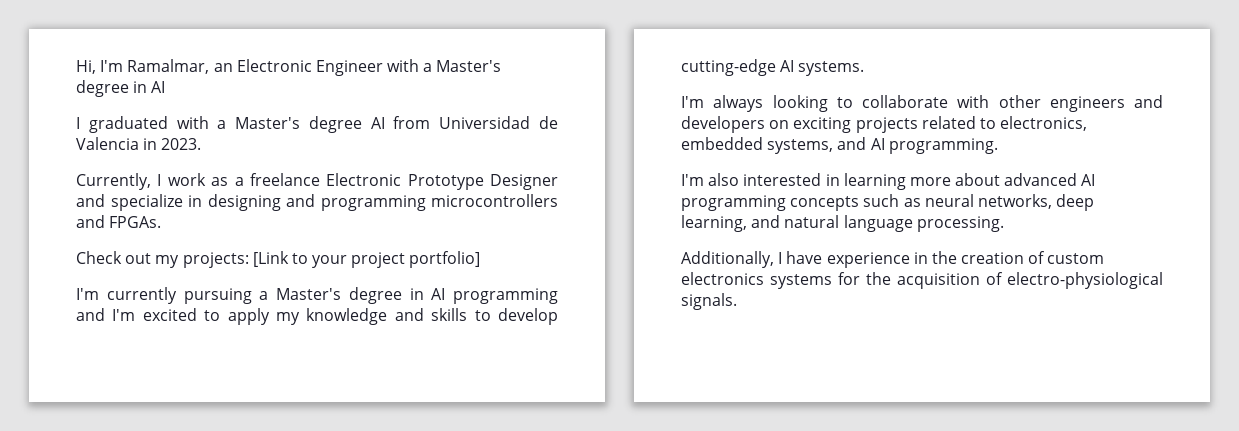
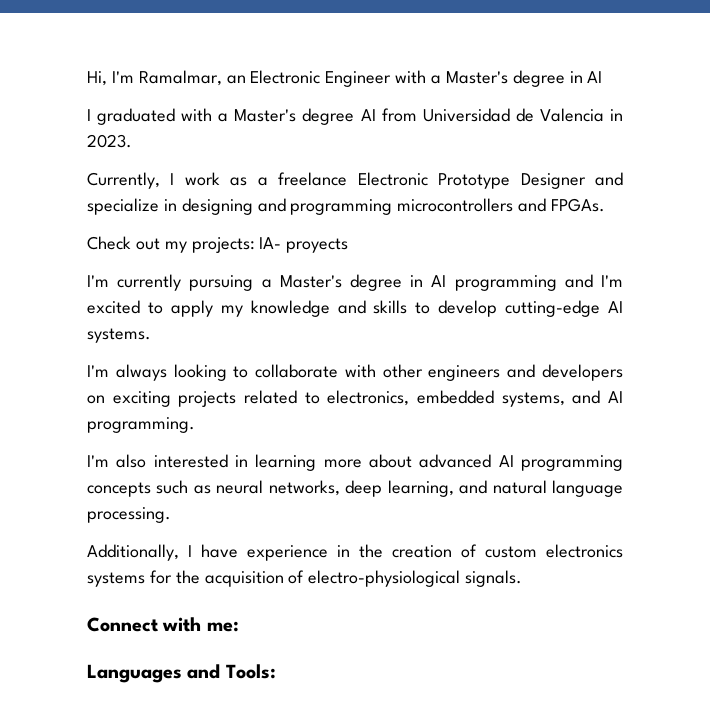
[252,251,481,268] [Link to your project portfolio] -> [259,237,349,253] IA- proyects
(737, 301) none -> [87,617,239,632] [87,664,276,683] // Connect with me: // Languages and Tools:

